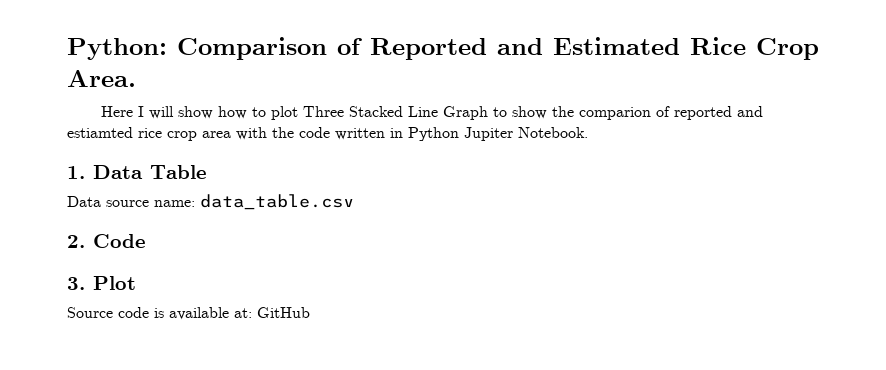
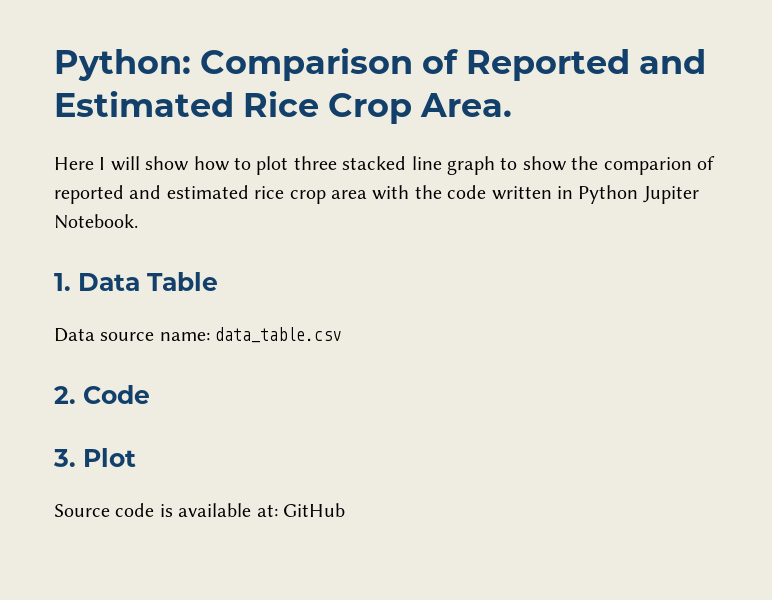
[302,106,488,120] Three Stacked Line Graph -> [293,156,495,175] three stacked line graph
[67,127,133,138] estiamted -> [166,185,249,199] estimated

